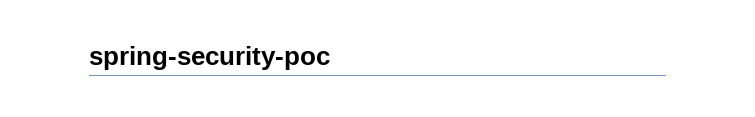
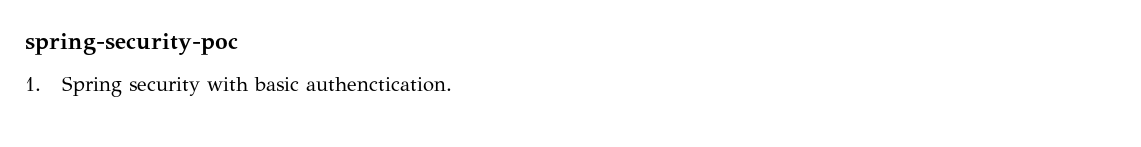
(330, 58) none -> [25,76,452,97] // 1. Spring security with basic authenctication.

